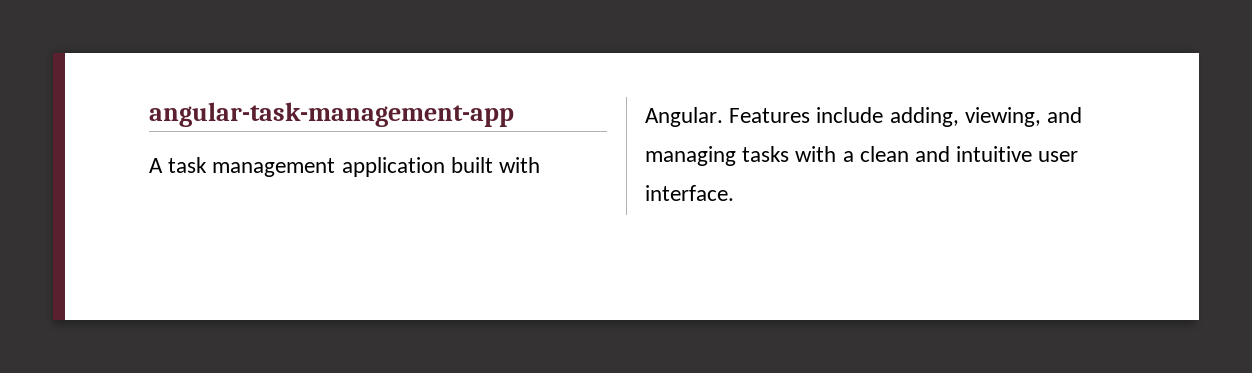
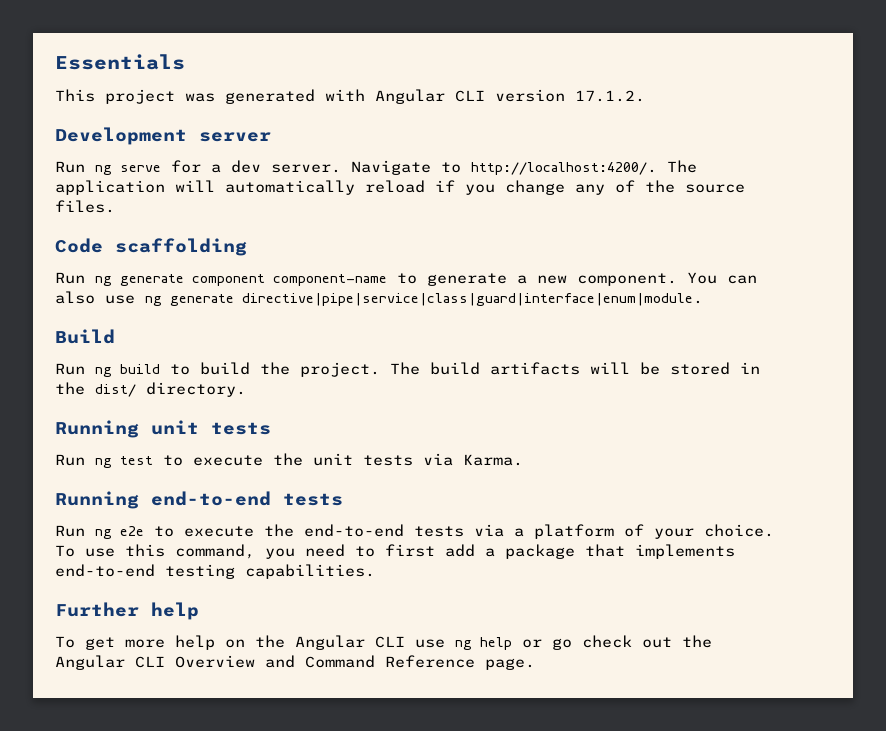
[149,102,514,127] [149,157,541,177] [645,107,1083,127] [645,146,1079,166] [645,185,734,201] angular-task-management-app // A task management application built with Angular. Features include adding, viewing, and managing tasks with a clean and intuitive user interface. -> [55,54,185,70] [55,89,645,104] [55,127,271,145] [55,160,697,175] [55,180,745,195] [55,200,115,213] [55,238,247,256] [55,272,757,286] [55,291,703,306] [55,329,115,344] [55,362,760,377] [55,382,246,397] [55,420,271,438] [55,453,523,468] [55,491,343,509] [55,524,774,539] [55,544,735,559] [55,564,375,579] [55,602,199,620] [55,635,712,650] [55,655,535,670] Essentials // This project was generated with Angular CLI version 17.1.2. // Development server // Run ng serve for a dev server. Navigate to http://localhost:4200/. The application will automatically reload if you change any of the source files. // Code scaffolding // Run ng generate component component-name to generate a new component. You can also use ng generate directive|pipe|service|class|guard|interface|enum|module. // Build // Run ng build to build the project. The build artifacts will be stored in the dist/ directory. // Running unit tests // Run ng test to execute the unit tests via Karma. // Running end-to-end tests // Run ng e2e to execute the end-to-end tests via a platform of your choice. To use this command, you need to first add a package that implements end-to-end testing capabilities. // Further help // To get more help on the Angular CLI use ng help or go check out the Angular CLI Overview and Command Reference page.

